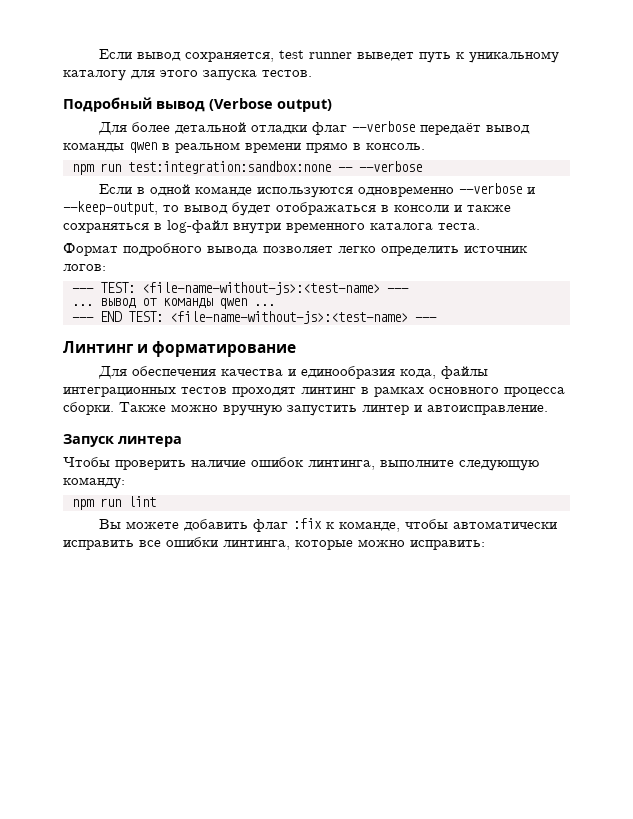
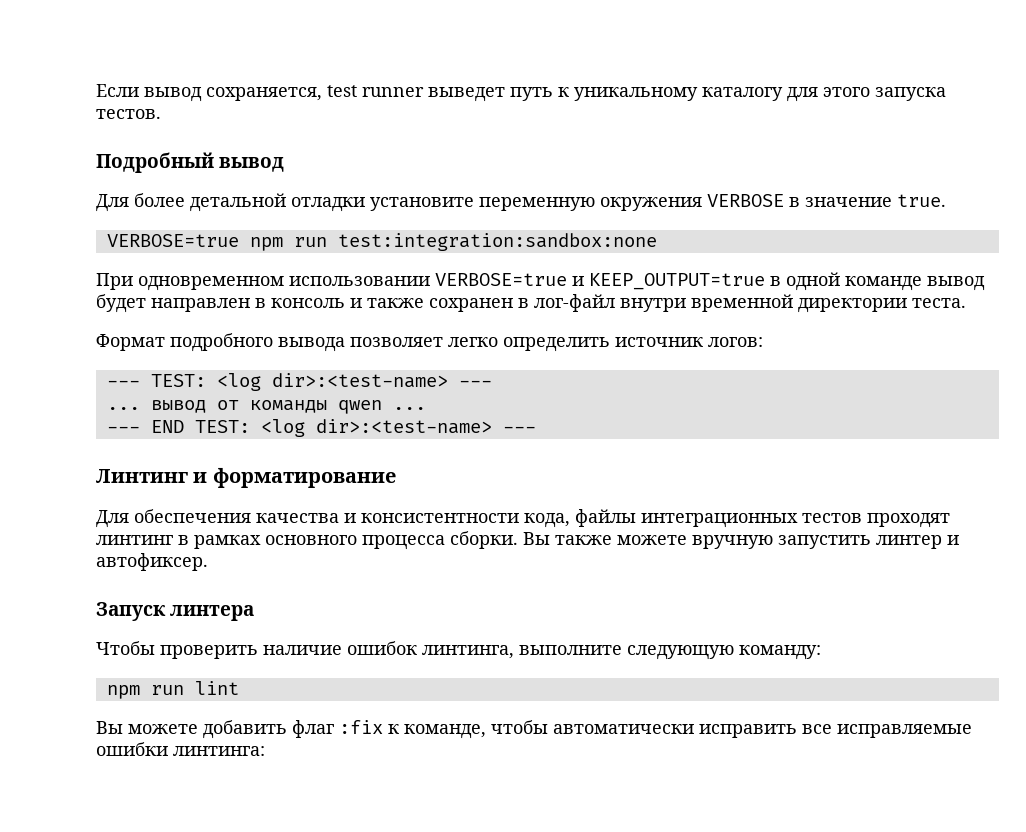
[209,98,332,112] (Verbose output) -> (285, 164) none
[312,121,531,135] [63,142,425,153] [71,161,422,175] [99,183,536,198] [63,201,511,216] [63,220,433,234] флаг --verbose передаёт вывод команды qwen в реальном времени прямо в консоль. // npm run test:integration:sandbox:none -- --verbose // Если в одной команде используются одновременно --verbose и --keep-output, то вывод будет отображаться в консоли и также сохраняться в log-файл внутри временного каталога -> [370,194,946,211] [106,233,657,251] [96,272,985,291] [96,294,907,313] установите переменную окружения VERBOSE в значение true. // VERBOSE=true npm run test:integration:sandbox:none // При одновременном использовании VERBOSE=true и KEEP_OUTPUT=true в одной команде вывод будет направлен в консоль и также сохранен в лог-файл внутри временной директории
[141,282,380,295] <file-name-without-js>:<test-name> -> [216,373,448,391] <log dir>:<test-name>
[169,311,408,324] <file-name-without-js>:<test-name> -> [260,419,492,437] <log dir>:<test-name>
[301,366,396,379] единообразия -> [361,513,519,523] консистентности
[119,402,218,412] Также можно -> [523,532,687,545] Вы также можете
[427,405,548,415] автоисправление. -> [96,553,208,571] автофиксер.
[166,537,485,550] ошибки линтинга, которые можно исправить: -> [837,724,972,738] [96,742,265,756] исправляемые ошибки линтинга:

